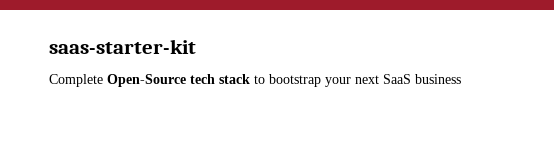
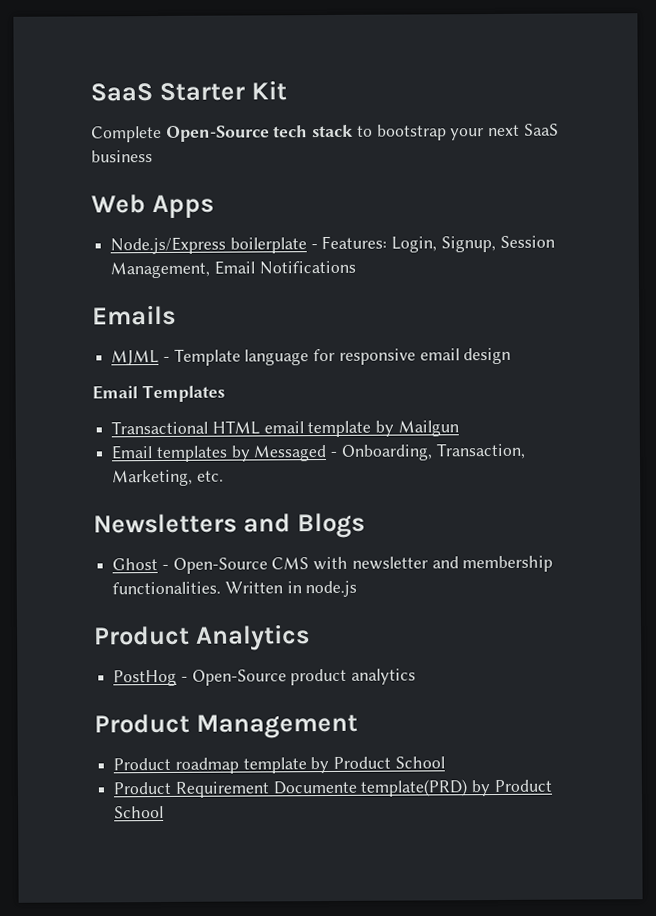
[49,39,196,54] saas-starter-kit -> [90,80,287,102] SaaS Starter Kit
(461, 79) none -> [91,194,214,220] [110,235,555,255] [110,260,356,279] [92,304,176,326] [111,347,512,366] [92,384,225,403] [111,420,459,438] [111,442,526,463] [112,469,224,487] [93,512,365,539] [112,555,554,574] [112,580,358,598] [93,624,310,651] [113,668,417,687] [94,713,358,739] [113,756,445,774] [113,779,552,798] [114,805,165,819] // Web Apps // Node.js/Express boilerplate - Features: Login, Signup, Session Management, Email Notifications // Emails // MJML - Template language for responsive email design // Email Templates // Transactional HTML email template by Mailgun // Email templates by Messaged - Onboarding, Transaction, Marketing, etc. // Newsletters and Blogs // Ghost - Open-Source CMS with newsletter and membership functionalities. Written in node.js // Product Analytics // PostHog - Open-Source product analytics // Product Management // Product roadmap template by Product School // Product Requirement Documente template(PRD) by Product School

